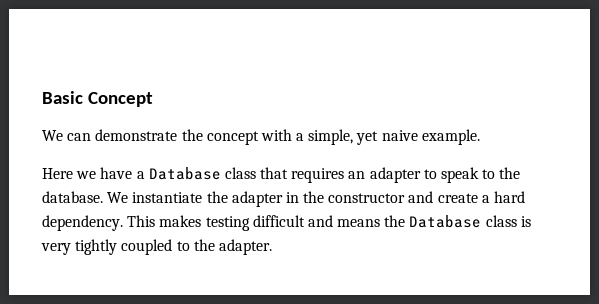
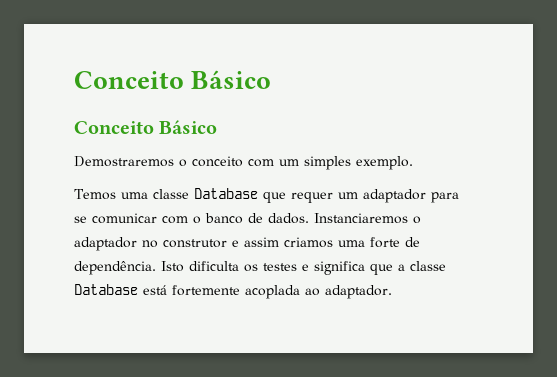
[42,91,154,107] [42,129,480,145] [42,167,521,183] [42,191,526,207] [42,215,531,231] [41,239,272,255] Basic Concept // We can demonstrate the concept with a simple, yet naive example. // Here we have a Database class that requires an adapter to speak to the database. We instantiate the adapter in the constructor and create a hard dependency. This makes testing difficult and means the Database class is very tightly coupled to the adapter. -> [74,70,272,89] [74,120,218,134] [74,156,413,170] [74,188,459,203] [74,213,421,224] [74,237,420,251] [74,261,446,275] [74,284,392,299] Conceito Básico // Conceito Básico // Demostraremos o conceito com um simples exemplo. // Temos uma classe Database que requer um adaptador para se comunicar com o banco de dados. Instanciaremos o adaptador no construtor e assim criamos uma forte de dependência. Isto dificulta os testes e significa que a classe Database está fortemente acoplada ao adaptador.

